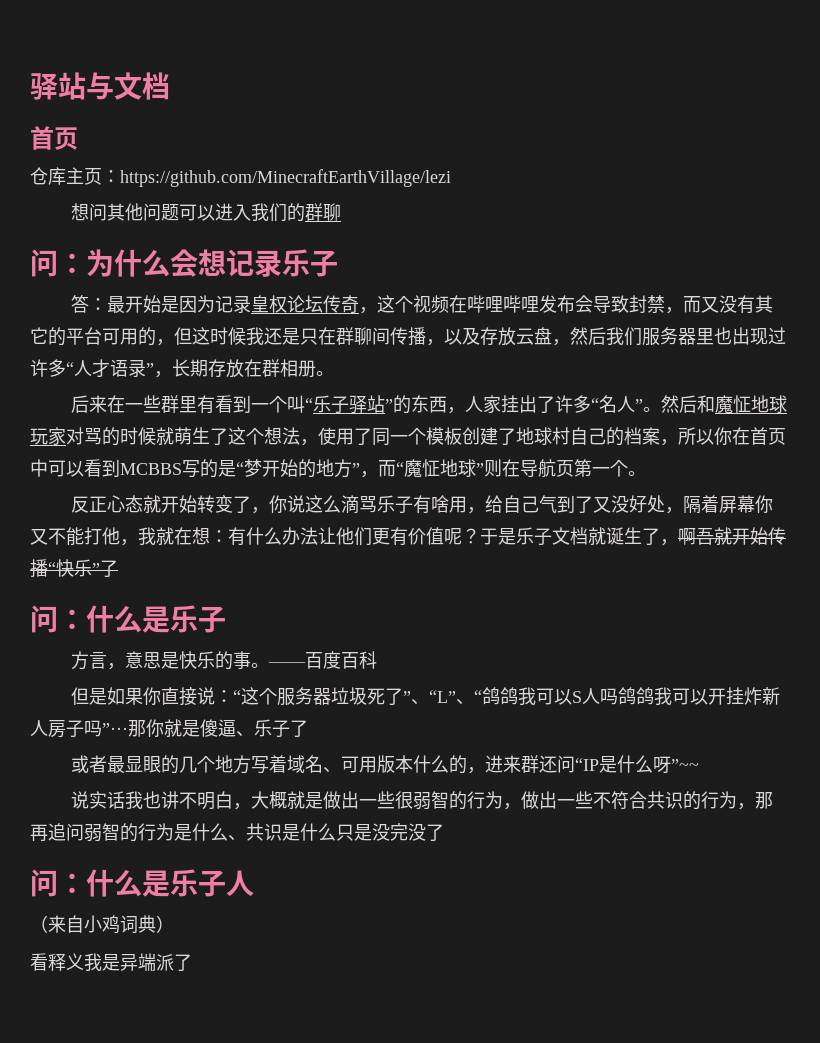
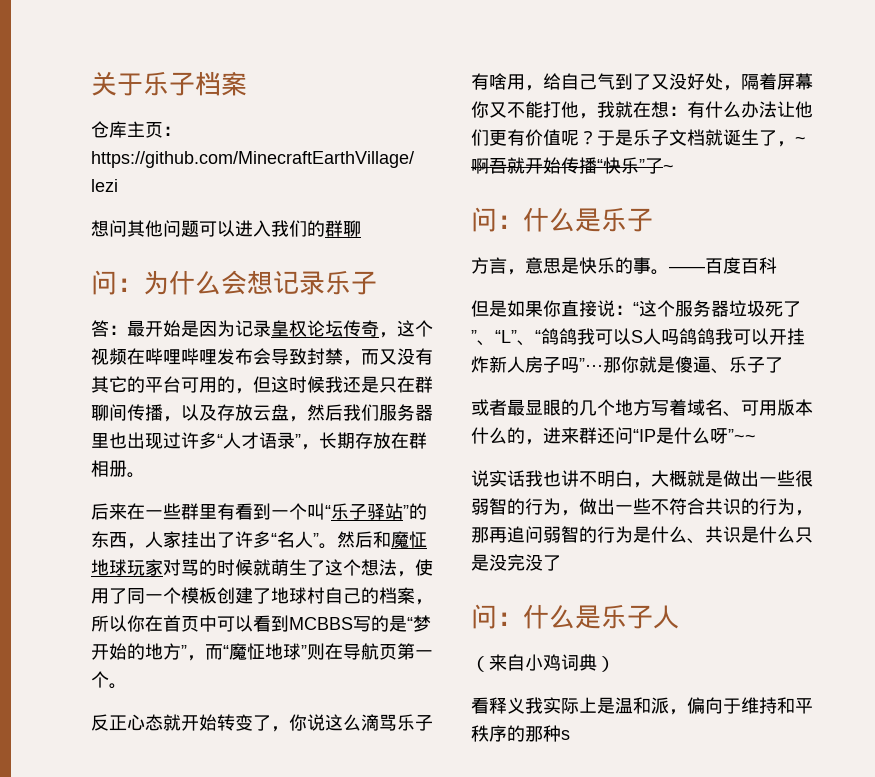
[30,72,170,100] [30,126,78,150] 驿站与文档 // 首页 -> [91,71,247,96] 关于乐子档案
(678, 542) none -> [795,136,806,144] ~
(118, 568) none -> [663,164,674,172] ~
[102,953,192,971] 是异端派了 -> [543,697,813,715] [471,725,570,742] 实际上是温和派，偏向于维持和平秩序的那种s

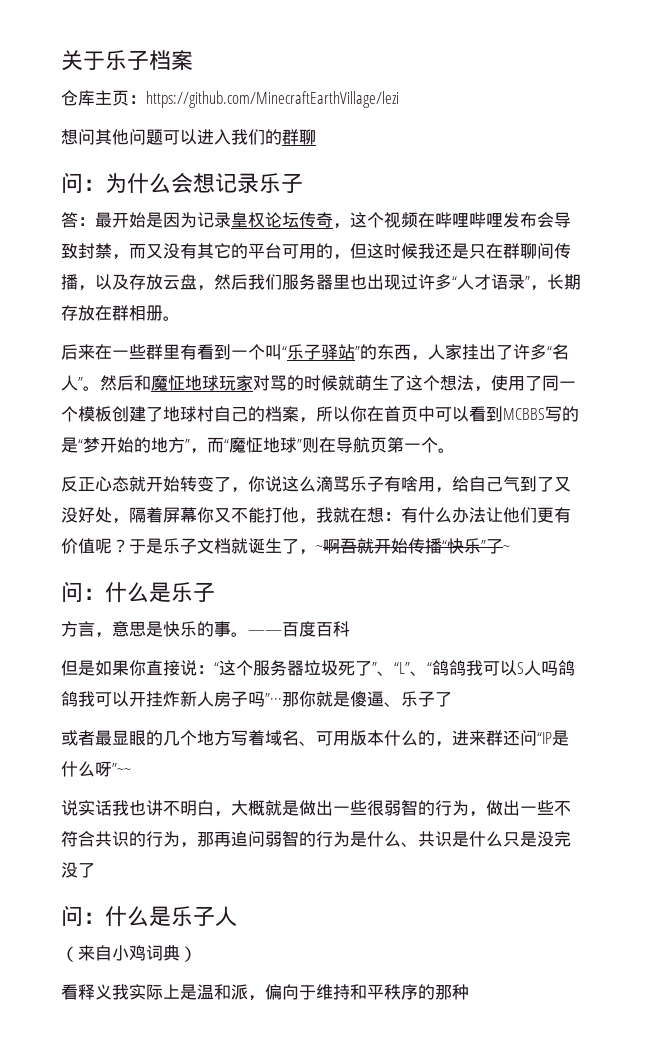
[561,730,570,740] s -> (469, 992) none

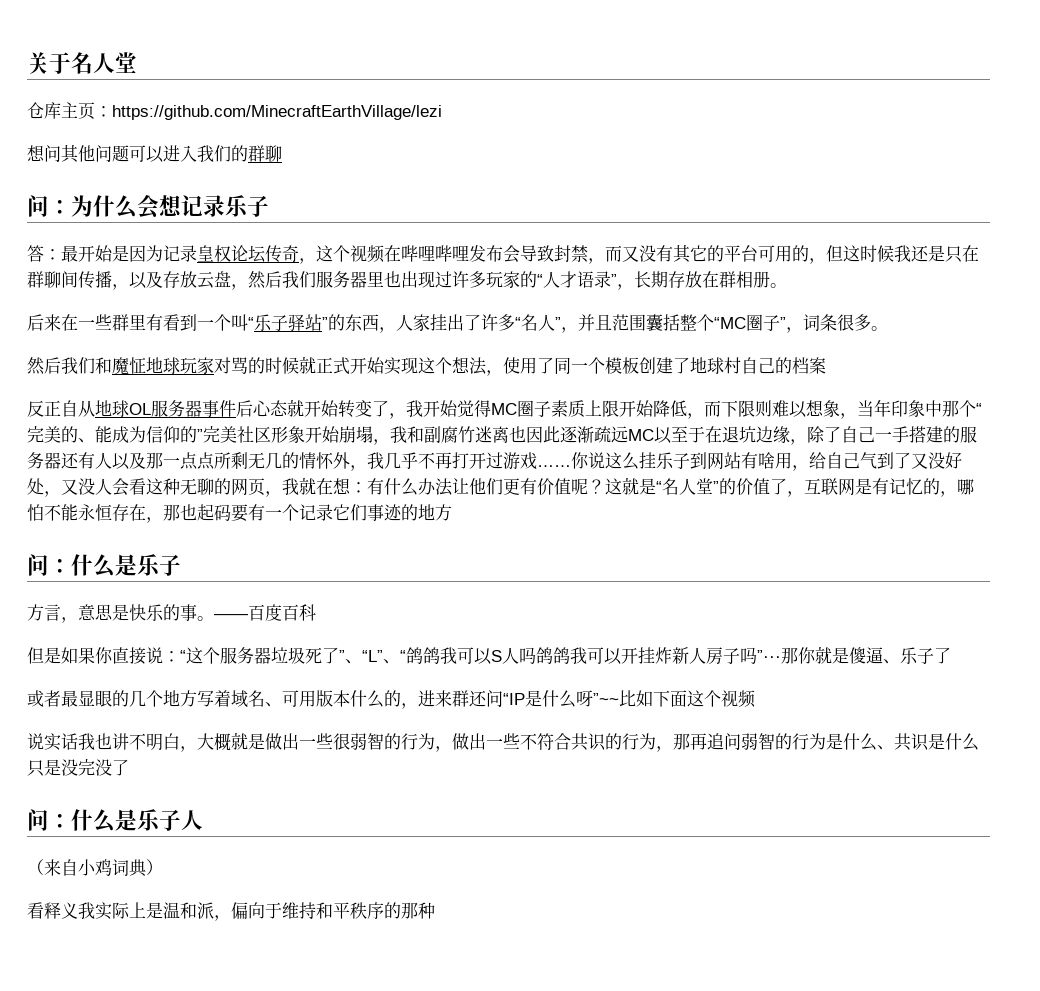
[105,50,193,71] 乐子档案 -> [71,52,137,74] 名人堂
(452, 282) none -> [486,271,537,289] 玩家的
[83,375,134,391] 。然后 -> [561,314,888,333] [27,357,95,375] ，并且范围囊括整个“MC圈子”，词条很多。 // 然后我们
[355,375,406,391] 萌生了 -> [316,357,418,375] 正式开始实现
[299,406,579,423] [61,437,455,454] [61,476,95,492] ，所以你在首页中可以看到MCBBS写的是“梦开始的地方”，而“魔怔地球”则在导航页第一个。 // 反正 -> [27,400,253,417] // 反正自从地球OL服务器事件后
[248,476,384,492] 你说这么滴骂乐子 -> [406,399,982,419] [27,426,977,445] [27,452,741,471] 我开始觉得MC圈子素质上限开始降低，而下限则难以想象，当年印象中那个“完美的、能成为信仰的”完美社区形象开始崩塌，我和副腐竹迷离也因此逐渐疏远MC以至于在退坑边缘，除了自己一手搭建的服务器还有人以及那一点点所剩无几的情怀外，我几乎不再打开过游戏……你说这么挂乐子到网站
[129,507,299,523] 隔着屏幕你又不能打他 -> [61,478,265,496] 又没人会看这种无聊的网页
[129,538,510,555] 于是乐子文档就诞生了，~啊吾就开始传播“快乐”了~ -> [605,477,974,497] [27,504,452,523] 这就是“名人堂”的价值了，互联网是有记忆的，哪怕不能永恒存在，那也起码要有一个记录它们事迹的地方
(131, 769) none -> [619,690,756,708] 比如下面这个视频

